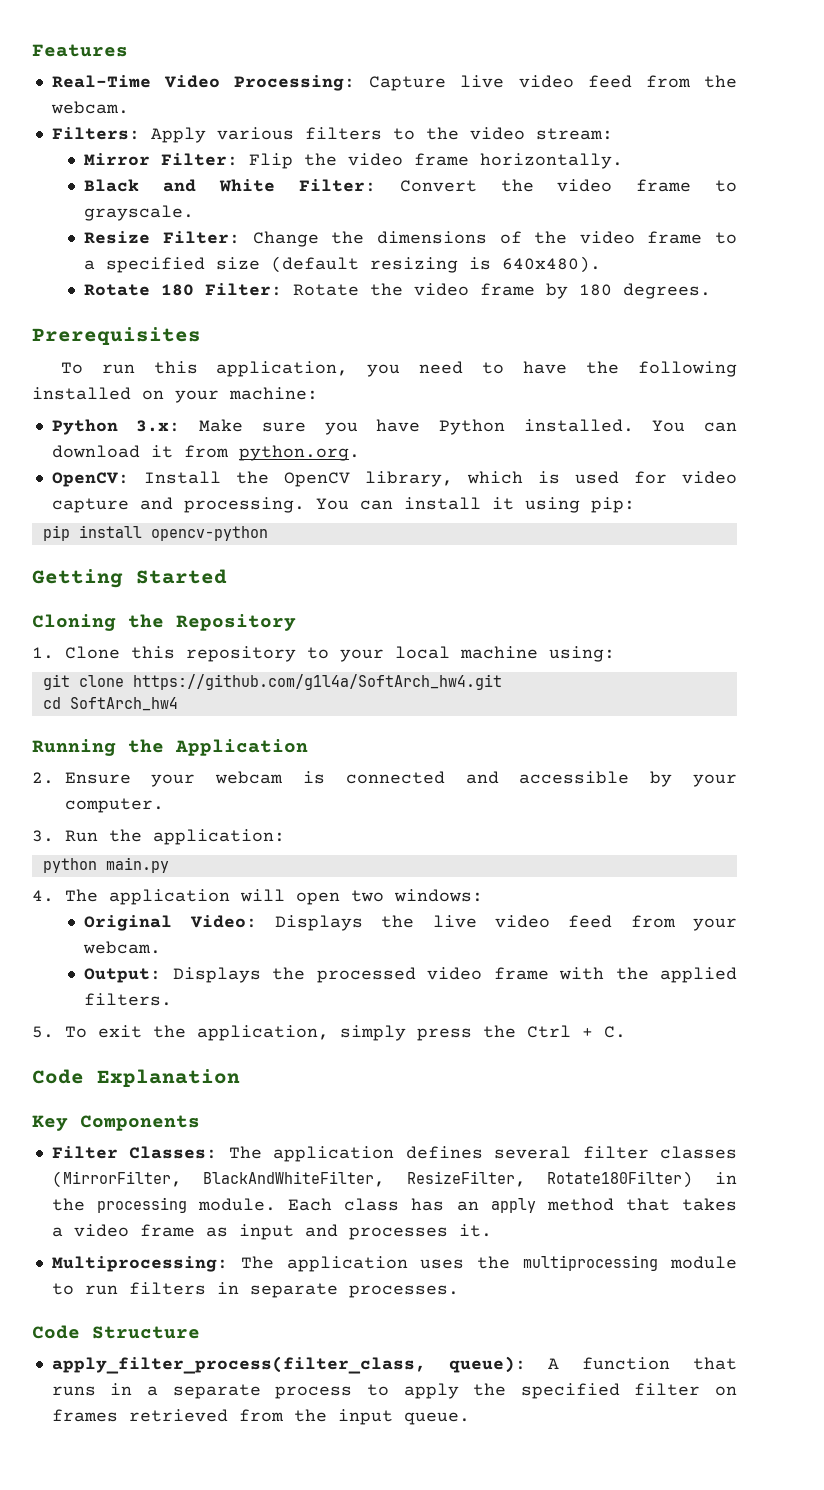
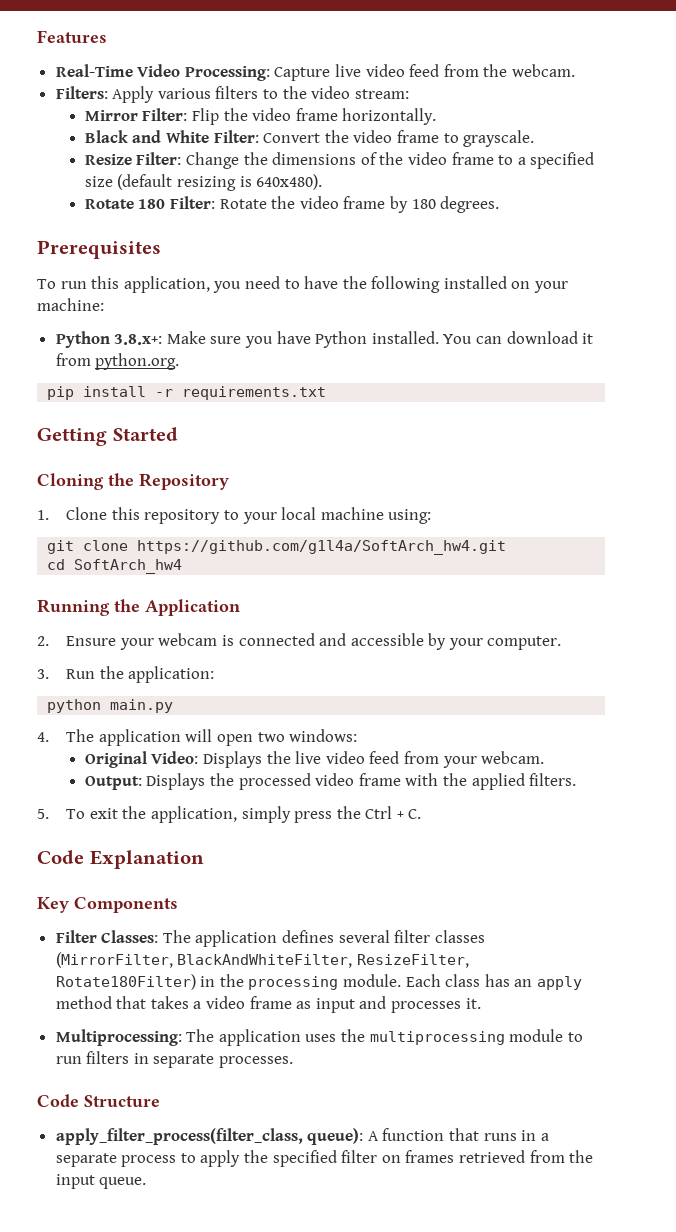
[136,420,181,432] 3.x: -> [114,334,163,345] 3.8.x+:
[51,471,738,487] [51,497,635,513] // OpenCV: Install the OpenCV library, which is used for video capture and processing. You can install it using pip: -> (180, 361) none
[150,526,268,541] opencv-python -> [155,386,327,400] -r requirements.txt

